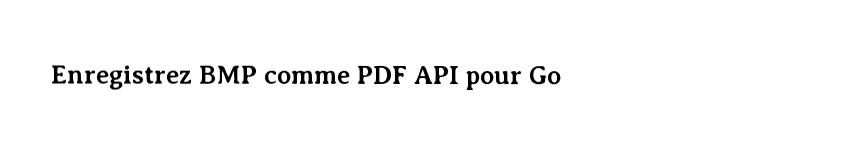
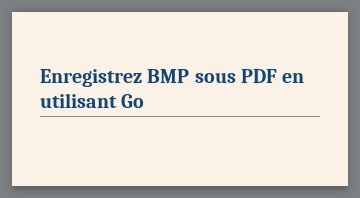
[263,65,524,91] comme PDF API pour -> [194,69,305,83] [40,93,117,108] sous PDF en utilisant

